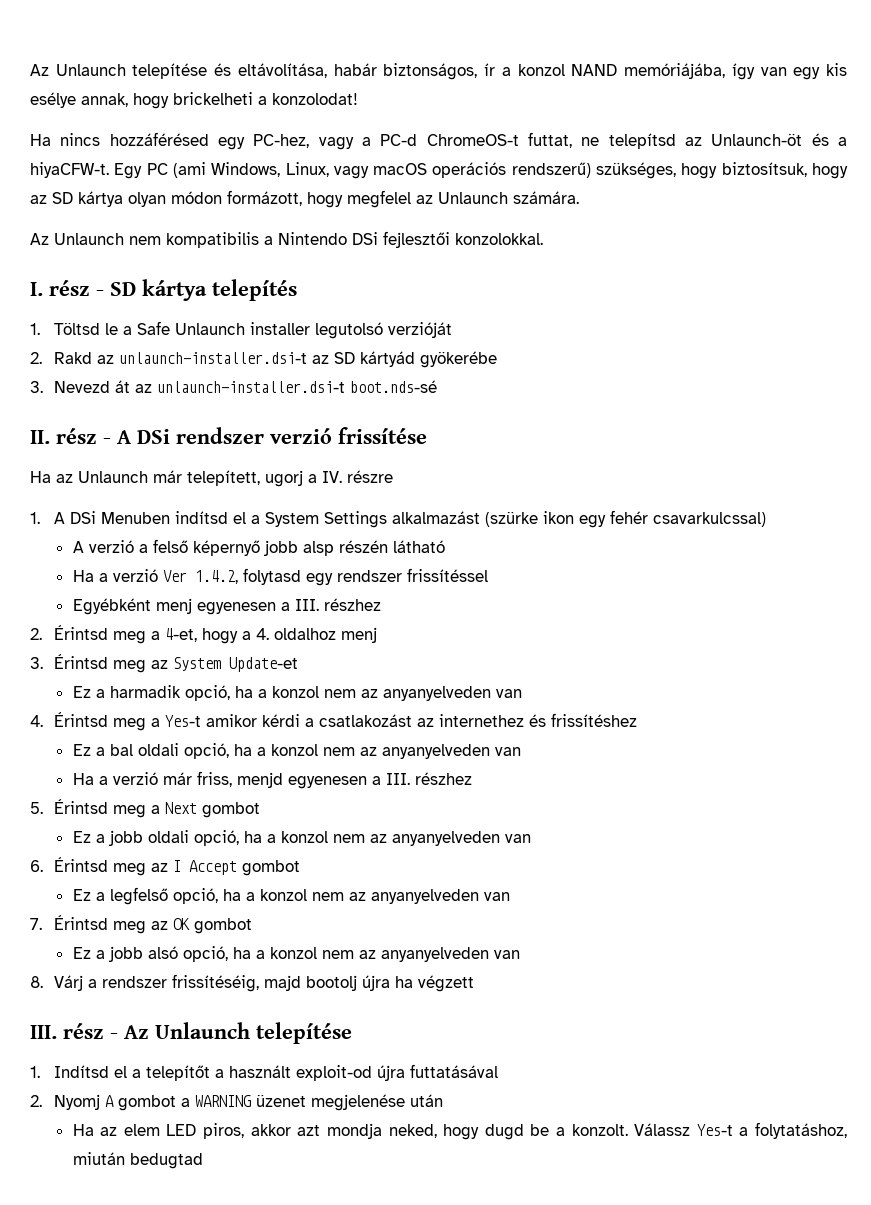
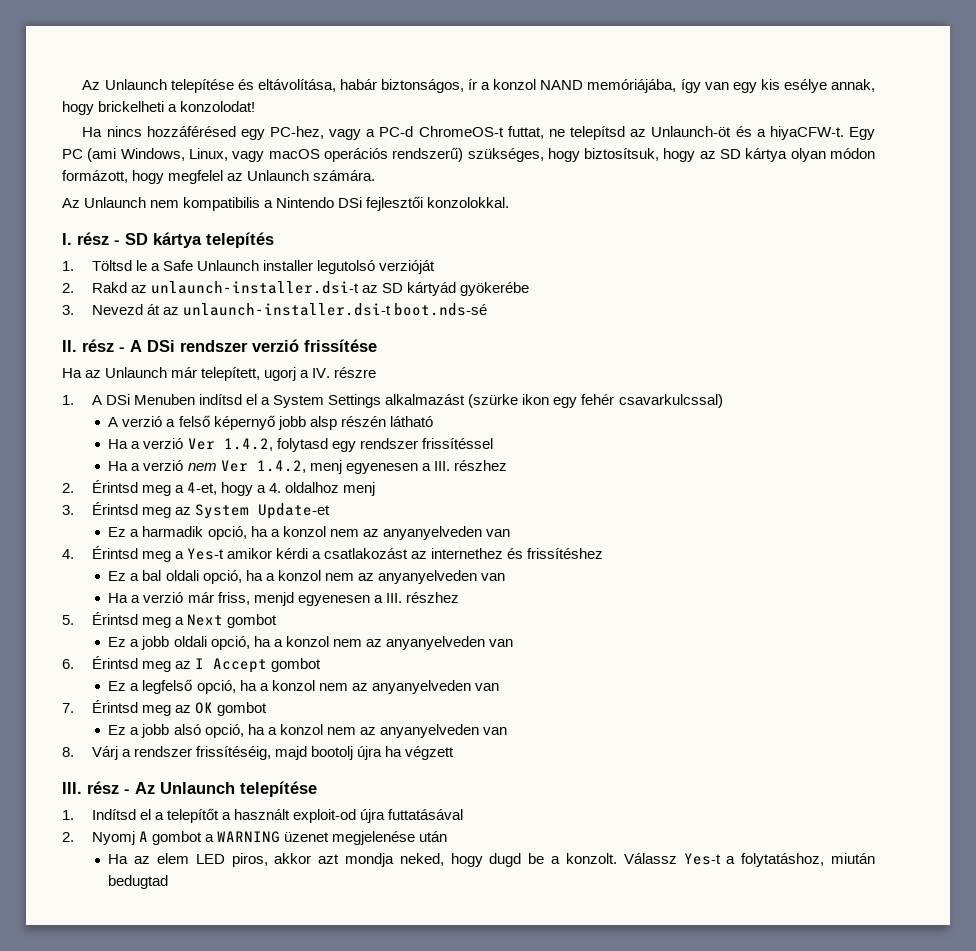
[72,598,151,615] Egyébként -> [108,460,306,473] Ha a verzió nem Ver 1.4.2,

